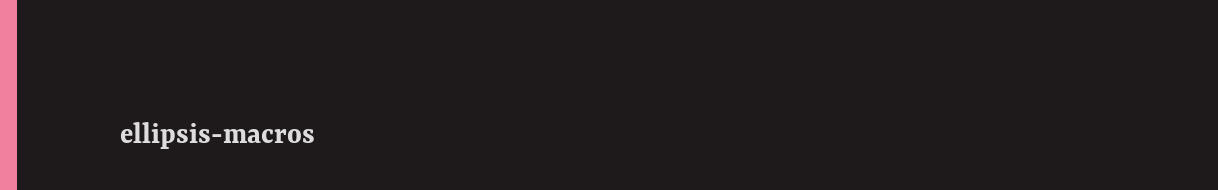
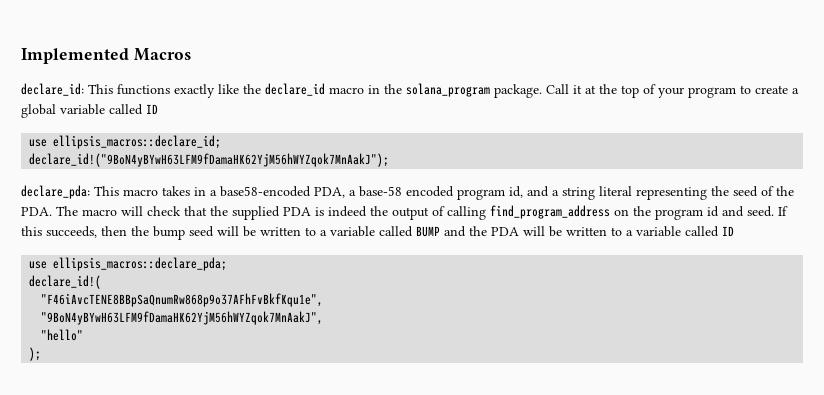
[120,122,315,149] ellipsis-macros -> [21,48,191,64] [21,83,799,98] [21,104,158,118] [29,135,222,149] [29,153,390,167] [21,185,794,200] [21,205,788,220] [21,226,734,240] [29,257,228,271] [29,275,102,289] [41,293,324,307] [41,311,324,325] [41,329,84,341] [29,347,42,361] Implemented Macros // declare_id: This functions exactly like the declare_id macro in the solana_program package. Call it at the top of your program to create a global variable called ID // use ellipsis_macros::declare_id; // declare_id!("9BoN4yBYwH63LFM9fDamaHK62YjM56hWYZqok7MnAakJ"); // declare_pda: This macro takes in a base58-encoded PDA, a base-58 encoded program id, and a string literal representing the seed of the PDA. The macro will check that the supplied PDA is indeed the output of calling find_program_address on the program id and seed. If this succeeds, then the bump seed will be written to a variable called BUMP and the PDA will be written to a variable called ID // use ellipsis_macros::declare_pda; // declare_id!( // "F46iAvcTENE8BBpSaQnumRw868p9o37AFhFvBkfKqu1e", // "9BoN4yBYwH63LFM9fDamaHK62YjM56hWYZqok7MnAakJ", // "hello" // );

